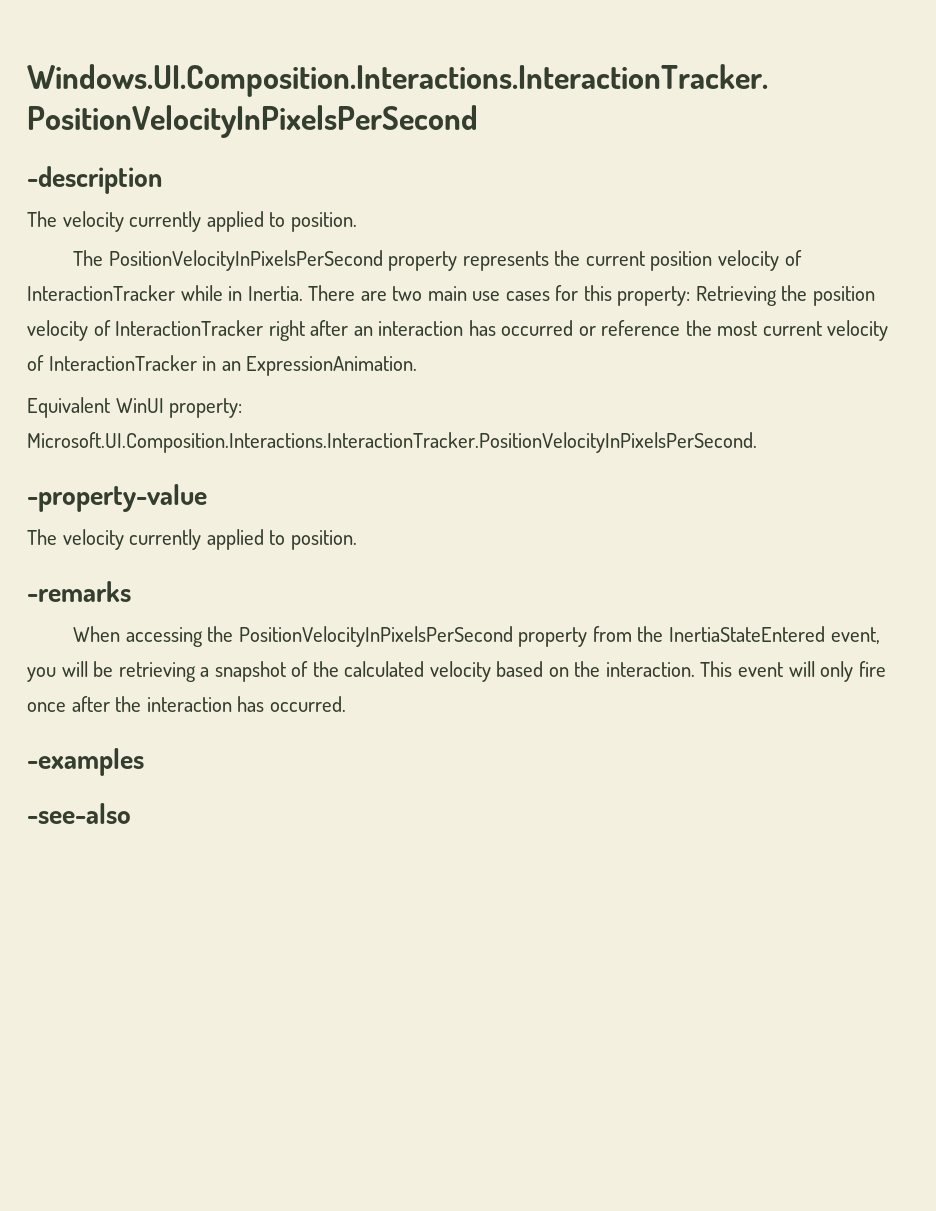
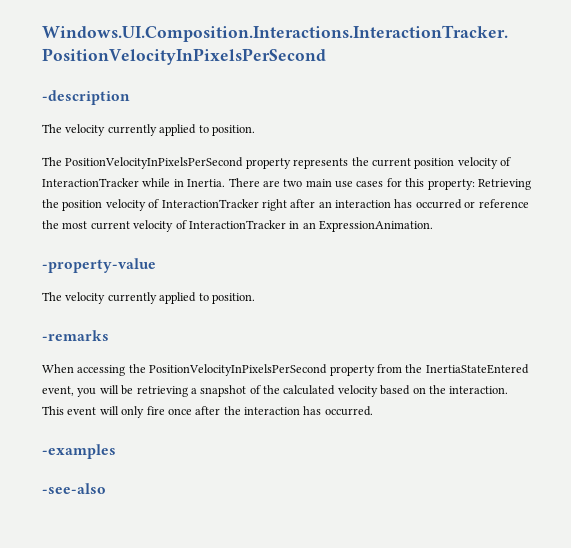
[27,397,243,418] [27,432,757,453] // Equivalent WinUI property: Microsoft.UI.Composition.Interactions.InteractionTracker.PositionVelocityInPixelsPerSecond. -> (433, 226) none

